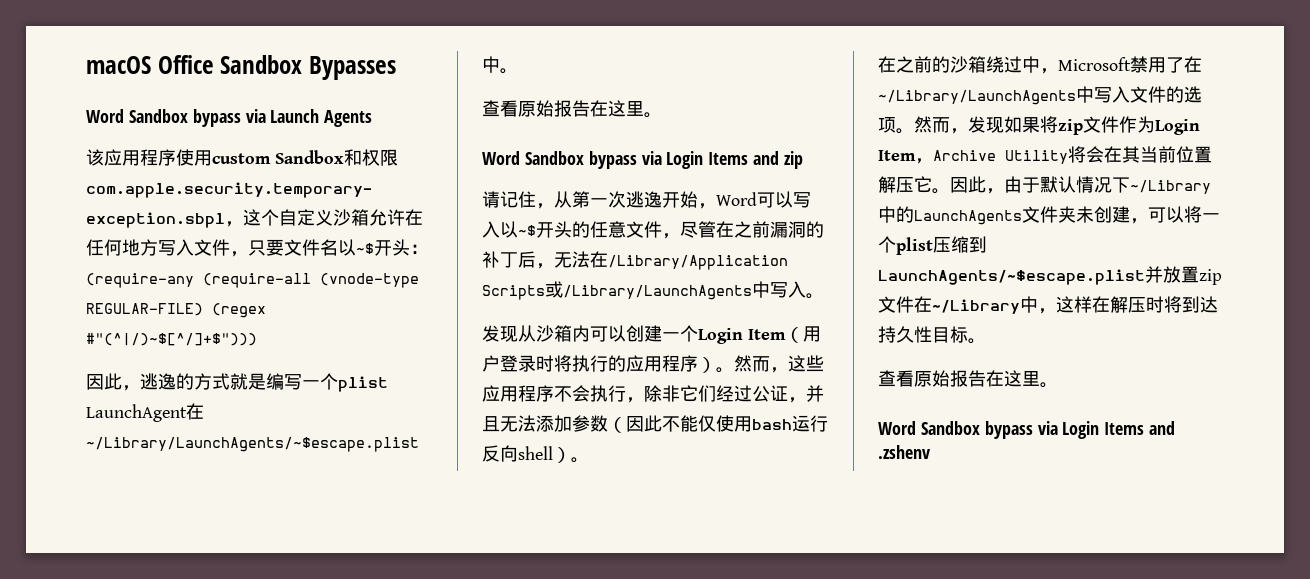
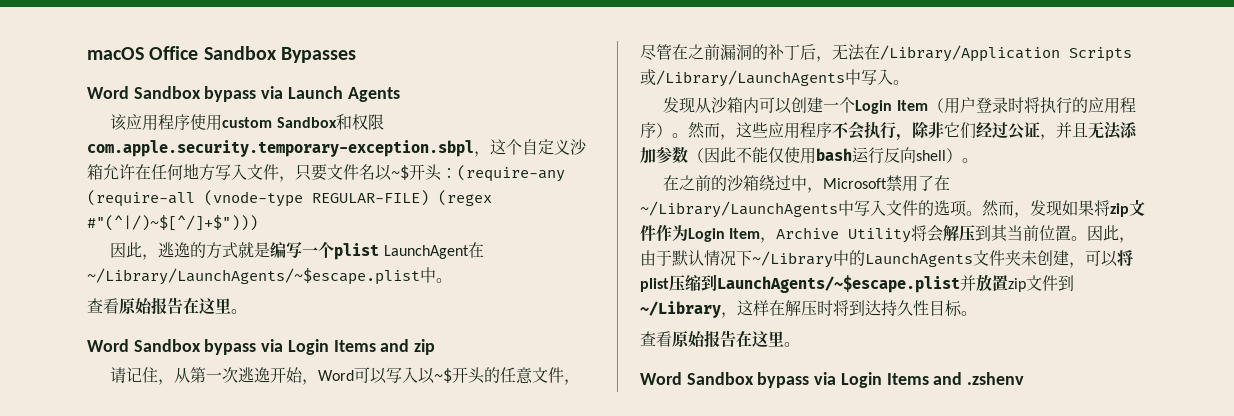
[1104,146,1122,163] 在 -> [943,225,992,241] 解压到
[878,176,932,193] 解压它 -> (1072, 233) none
[1202,213,1220,221] [878,236,896,253] 一个 -> (1133, 258) none
[914,296,1038,314] 在~/Library中 -> [1058,275,1074,291] [640,301,721,318] 到~/Library

